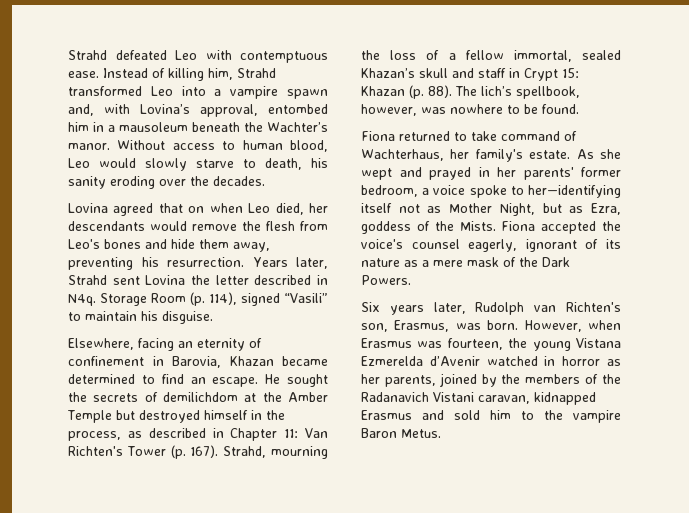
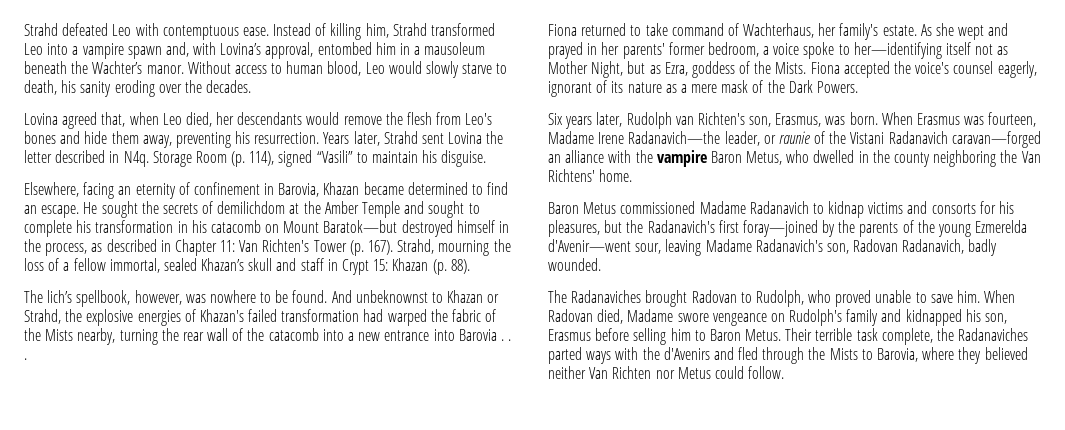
[158,203,205,213] that on -> [101,112,126,127] that,
[115,410,135,420] but -> [404,201,480,218] [24,220,398,237] and sought to complete his transformation in his catacomb on Mount Baratok—but
(452, 91) none -> (470, 266) //
(579, 109) none -> [331,290,500,303] [24,309,497,326] [24,328,512,345] [24,358,27,360] And unbeknownst to Khazan or Strahd, the explosive energies of Khazan's failed transformation had warped the fabric of the Mists nearby, turning the rear wall of the catacomb into a new entrance into Barovia . . .
[524,320,621,332] However, when -> [881,112,913,125] When
[508,338,621,351] [361,356,621,366] [361,373,621,387] [361,392,596,405] [361,410,621,423] [361,428,441,438] the young Vistana Ezmerelda d’Avenir watched in horror as her parents, joined by the members of the Radanavich Vistani caravan, kidnapped Erasmus and sold him to the vampire Baron Metus. -> [548,131,1041,148] [548,150,1041,167] [548,169,633,182] [548,201,1015,218] [548,220,1028,237] [548,239,998,256] [548,258,601,271] [548,290,1016,307] [548,309,1008,326] [548,328,1029,345] [548,347,1028,364] [548,366,785,379] Madame Irene Radanavich—the leader, or raunie of the Vistani Radanavich caravan—forged an alliance with the vampire Baron Metus, who dwelled in the county neighboring the Van Richtens' home. // Baron Metus commissioned Madame Radanavich to kidnap victims and consorts for his pleasures, but the Radanavich's first foray—joined by the parents of the young Ezmerelda d'Avenir—went sour, leaving Madame Radanavich's son, Radovan Radanavich, badly wounded. // The Radanaviches brought Radovan to Rudolph, who proved unable to save him. When Radovan died, Madame swore vengeance on Rudolph's family and kidnapped his son, Erasmus before selling him to Baron Metus. Their terrible task complete, the Radanaviches parted ways with the d'Avenirs and fled through the Mists to Barovia, where they believed neither Van Richten nor Metus could follow.

